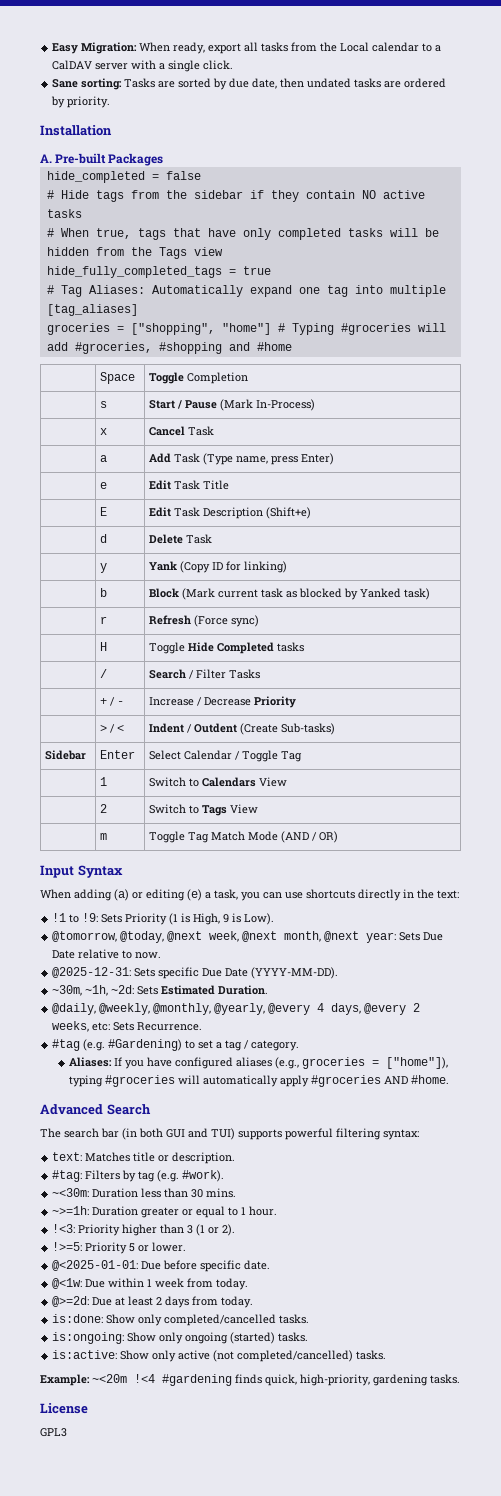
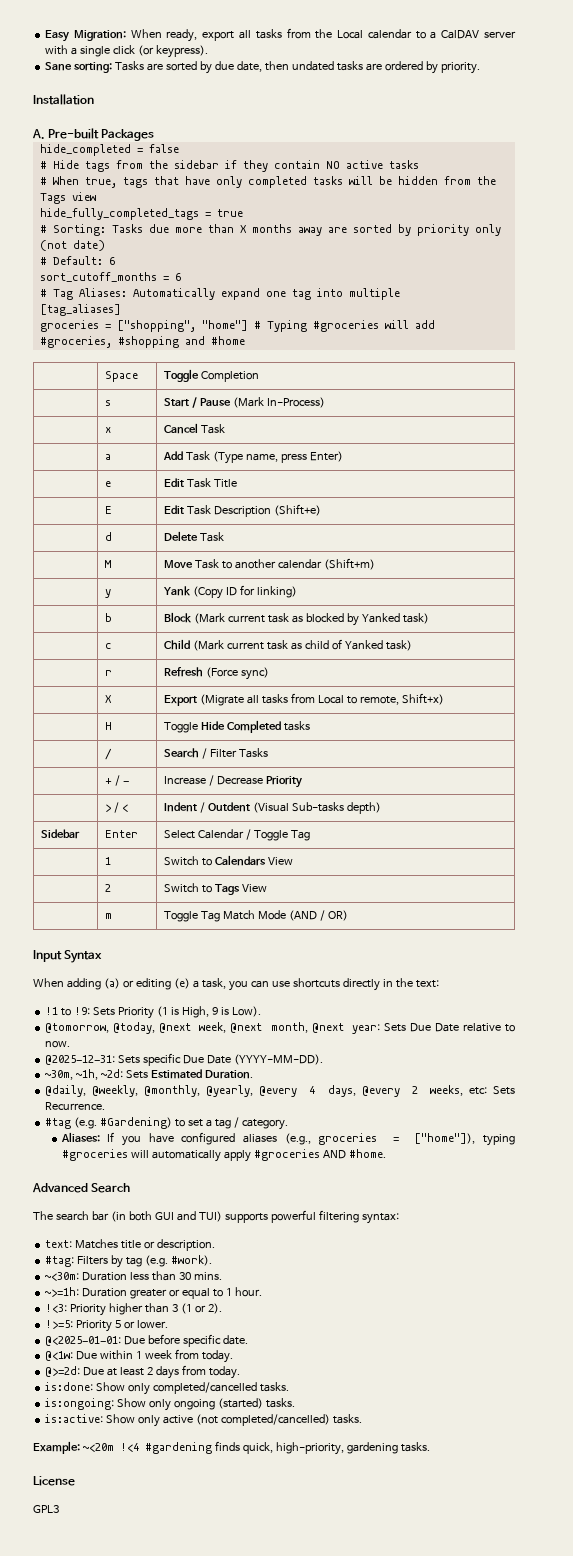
[203,60,234,70] click. -> [113,45,208,58] click (or keypress).
(271, 270) none -> [39,224,501,236] [39,240,105,251] [39,256,115,265] [39,272,181,282] // # Sorting: Tasks due more than X months away are sorted by priority only (not date) // # Default: 6 // sort_cutoff_months = 6
(213, 539) none -> [105,560,112,568] [164,558,375,570] // | M | Move Task to another calendar (Shift+m)
[100,616,108,624] [149,615,260,627] r | Refresh (Force sync) -> [105,643,113,649] [164,639,412,651] [105,670,113,676] [164,667,270,680] [105,695,113,703] [164,693,444,706] c | Child (Mark current task as child of Yanked task) // | r | Refresh (Force sync) // | X | Export (Migrate all tasks from Local to remote, Shift+x)
[240,723,336,735] (Create Sub-tasks) -> [253,802,381,814] (Visual Sub-tasks depth)

